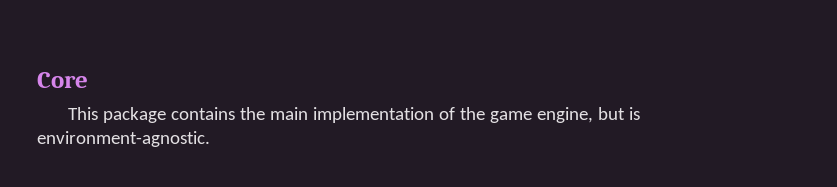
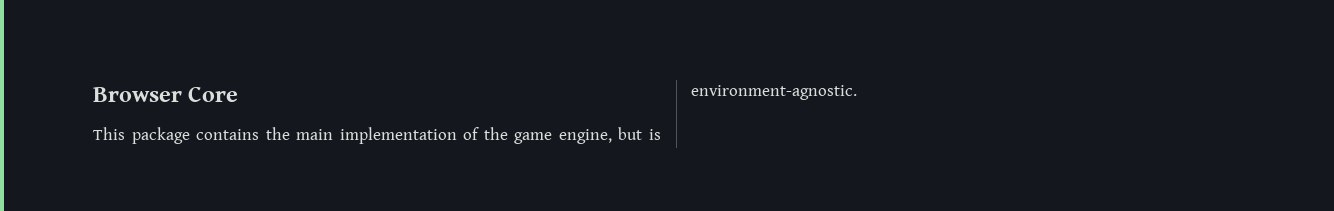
(37, 80) none -> [93,87,182,102] Browser

